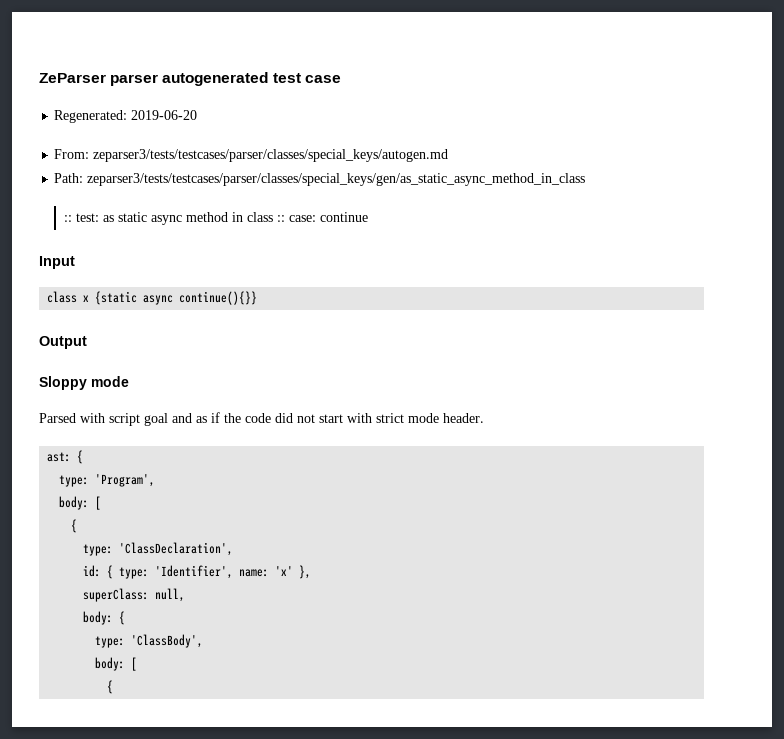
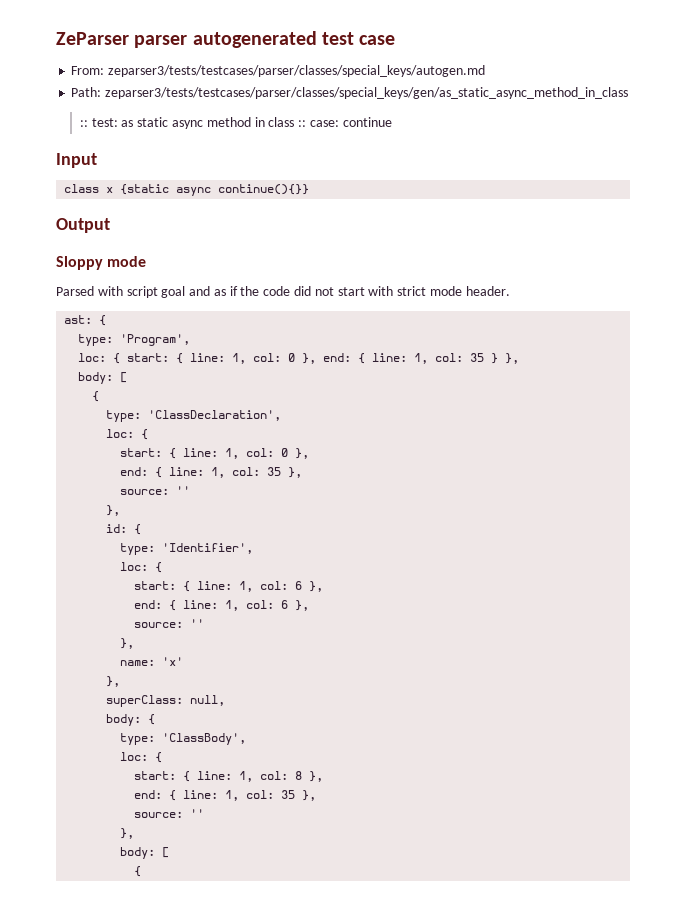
[54,110,198,123] // Regenerated: 2019-06-20 -> (396, 40) none
(156, 480) none -> [78,353,520,364] // loc: { start: { line: 1, col: 0 }, end: { line: 1, col: 35 } },
(234, 549) none -> [106,429,149,440] [120,448,310,459] [120,467,303,478] [120,486,191,495] [106,505,121,516] // loc: { // start: { line: 1, col: 0 }, // end: { line: 1, col: 35 }, // source: '' // },
(114, 572) none -> (142, 529) //
(234, 572) none -> [120,562,163,573] [134,581,324,592] [134,600,310,611] [134,619,205,628] [120,638,135,649] // loc: { // start: { line: 1, col: 6 }, // end: { line: 1, col: 6 }, // source: '' // }, //
(294, 571) none -> (184, 661) //
(204, 641) none -> [120,752,163,763] [134,771,324,782] [134,790,317,801] [134,809,205,818] [120,828,135,839] // loc: { // start: { line: 1, col: 8 }, // end: { line: 1, col: 35 }, // source: '' // },

